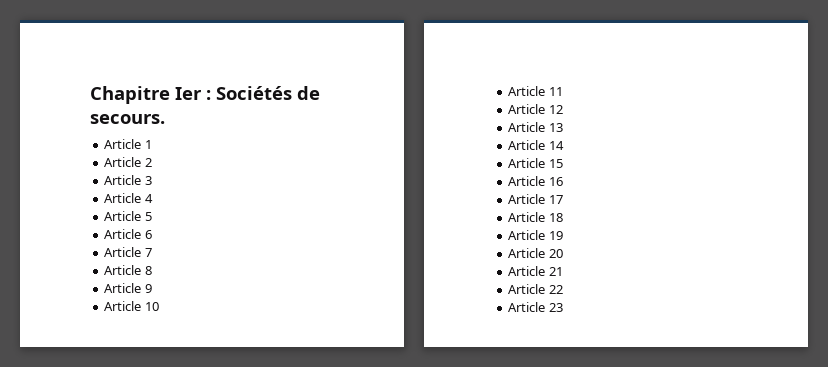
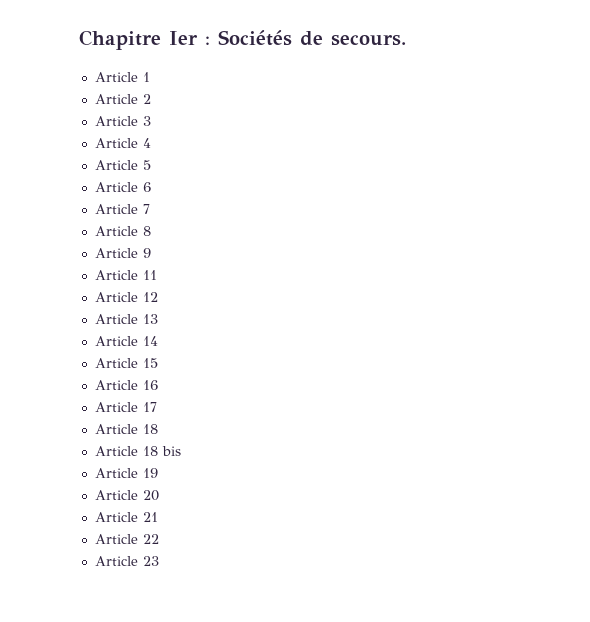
[104,301,159,311] // Article 10 -> (151, 253) none
(563, 217) none -> [94,446,181,456] // Article 18 bis

